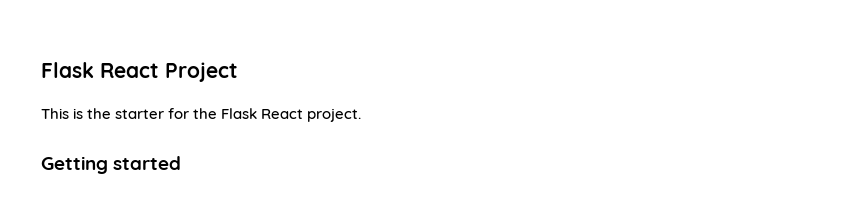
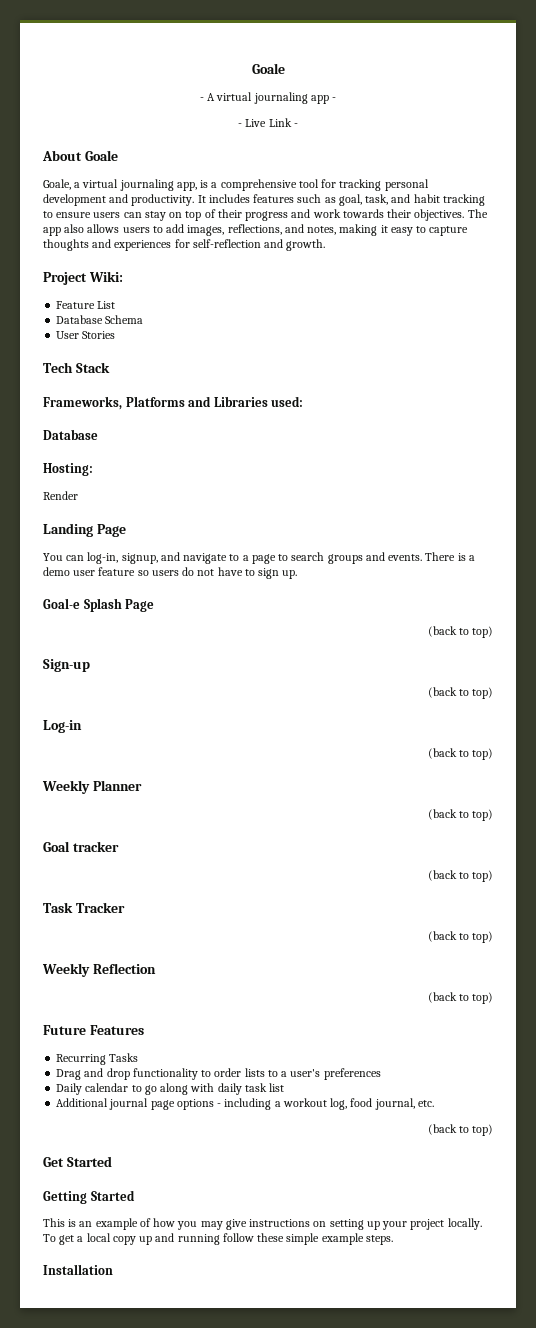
[41,62,238,82] [41,108,362,122] [41,156,182,174] Flask React Project // This is the starter for the Flask React project. // Getting started -> [251,63,285,74] [199,92,337,104] [238,118,298,127] [42,150,118,161] [43,179,429,191] [43,194,485,206] [43,209,488,221] [43,224,469,236] [43,239,326,251] [43,271,123,285] [56,301,116,309] [56,315,144,324] [56,331,116,339] [43,362,110,373] [43,396,304,410] [43,429,98,440] [43,463,93,476] [43,491,78,500] [43,523,126,537] [43,552,475,564] [43,567,298,579] [43,598,155,612] [427,626,493,638] [43,659,90,672] [427,687,493,699] [43,720,82,733] [427,748,493,760] [42,780,142,794] [427,809,493,821] [43,841,119,852] [427,870,493,882] [43,902,125,913] [427,931,493,943] [42,963,156,977] [427,992,493,1004] [43,1025,144,1035] [56,1053,139,1065] [56,1068,381,1080] [56,1083,285,1095] [56,1098,434,1110] [427,1124,493,1136] [43,1156,112,1167] [43,1190,135,1204] [43,1218,482,1230] [43,1233,393,1245] [43,1264,113,1275] Goale // - A virtual journaling app - // - Live Link - // About Goale // Goale, a virtual journaling app, is a comprehensive tool for tracking personal development and productivity. It includes features such as goal, task, and habit tracking to ensure users can stay on top of their progress and work towards their objectives. The app also allows users to add images, reflections, and notes, making it easy to capture thoughts and experiences for self-reflection and growth. // Project Wiki: // Feature List // Database Schema // User Stories // Tech Stack // Frameworks, Platforms and Libraries used: // Database // Hosting: // Render // Landing Page // You can log-in, signup, and navigate to a page to search groups and events. There is a demo user feature so users do not have to sign up. // Goal-e Splash Page // (back to top) // Sign-up // (back to top) // Log-in // (back to top) // Weekly Planner // (back to top) // Goal tracker // (back to top) // Task Tracker // (back to top) // Weekly Reflection // (back to top) // Future Features // Recurring Tasks // Drag and drop functionality to order lists to a user's preferences // Daily calendar to go along with daily task list // Additional journal page options - including a workout log, food journal, etc. // (back to top) // Get Started // Getting Started // This is an example of how you may give instructions on setting up your project locally. To get a local copy up and running follow these simple example steps. // Installation

